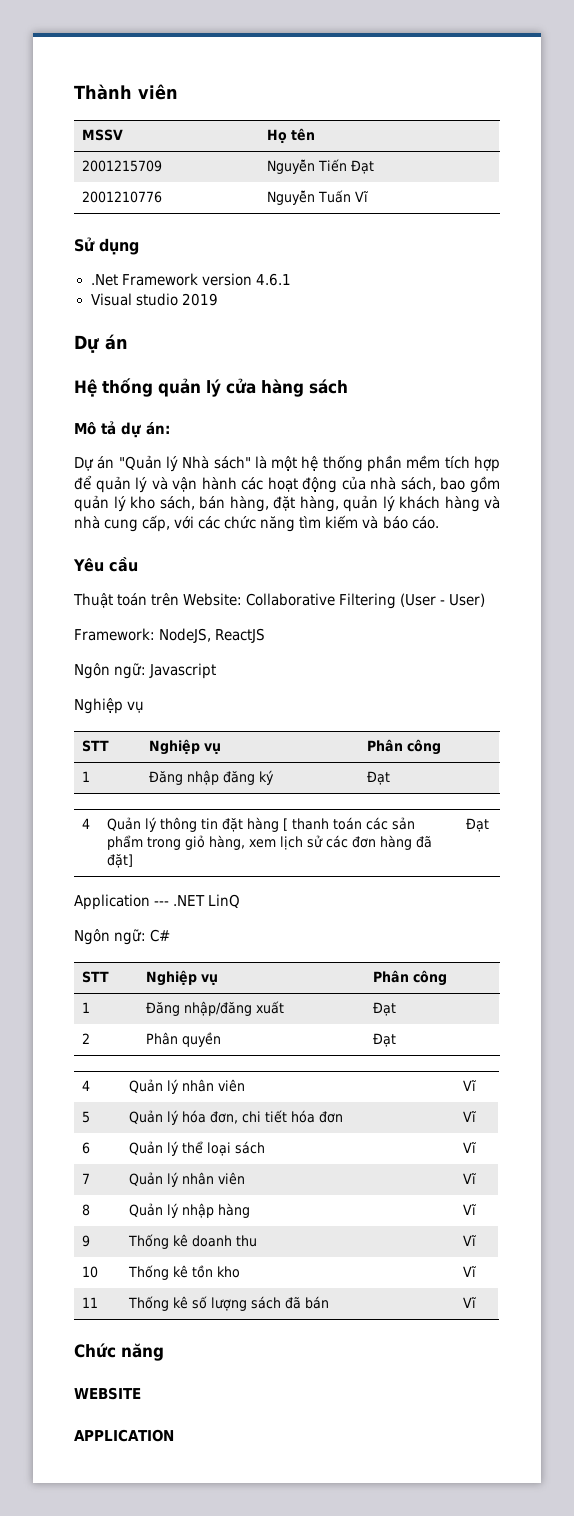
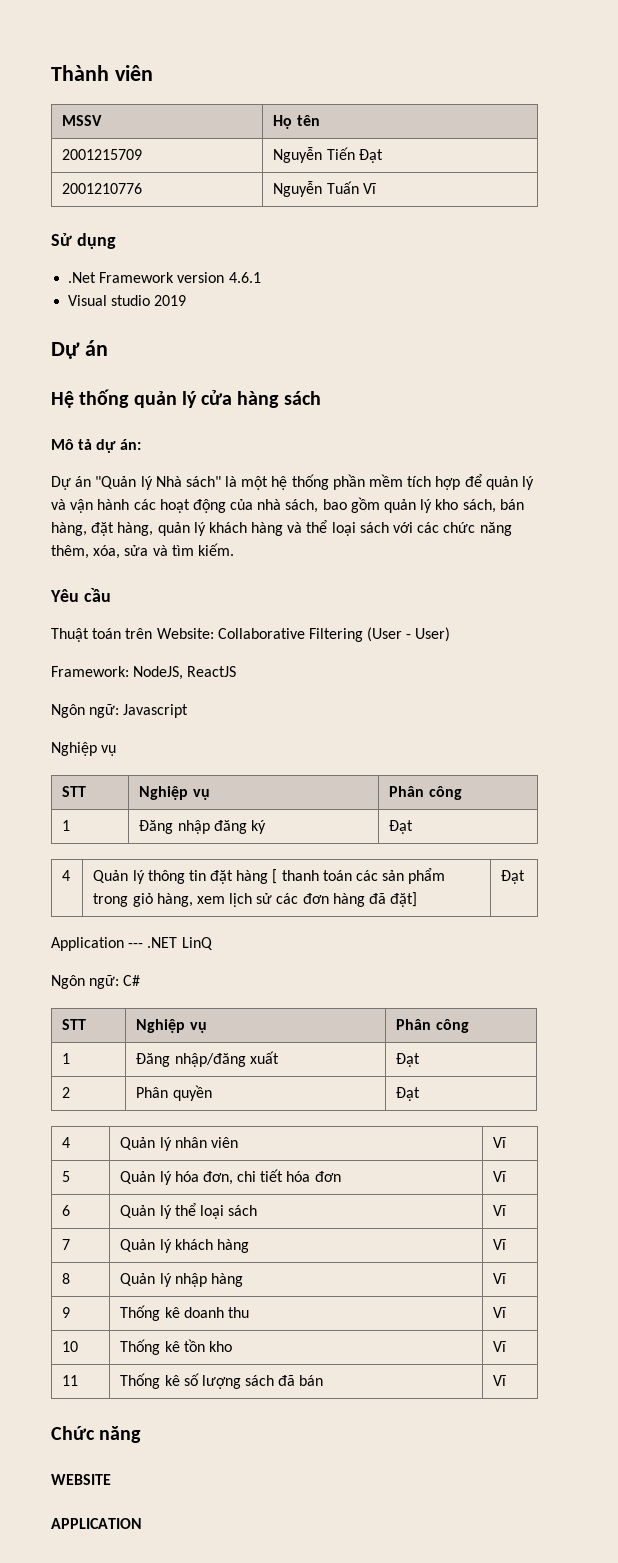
[74,515,171,532] nhà cung cấp, -> [306,520,389,536] thể loại sách
[299,515,439,529] tìm kiếm và báo cáo. -> [51,543,234,559] thêm, xóa, sửa và tìm kiếm.
[182,1172,246,1185] nhân viên -> [174,1239,249,1253] khách hàng

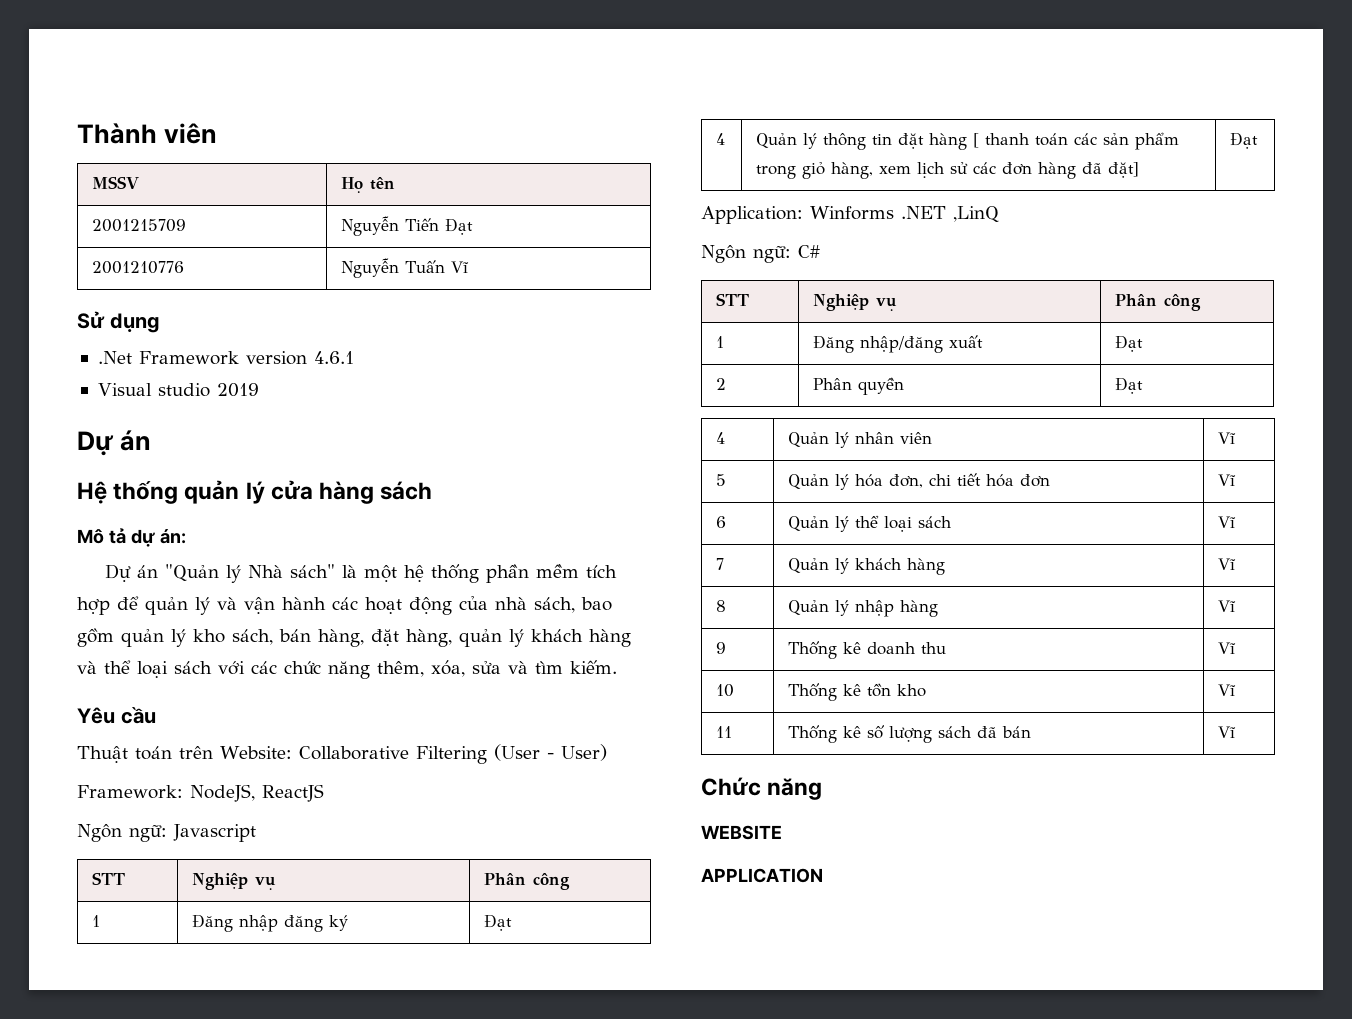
[51,742,117,756] // Nghiệp vụ -> (256, 833) none
[51,937,213,951] Application --- .NET LinQ -> [701,206,999,224] Application: Winforms .NET ,LinQ

